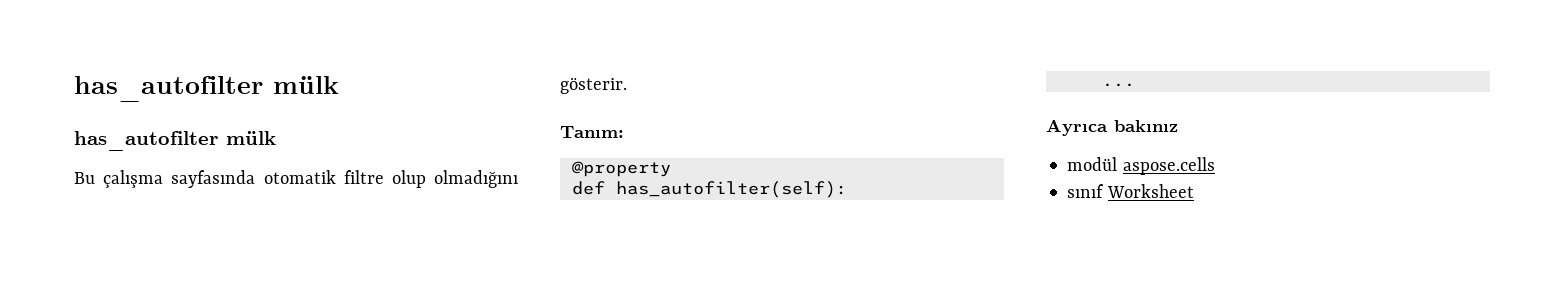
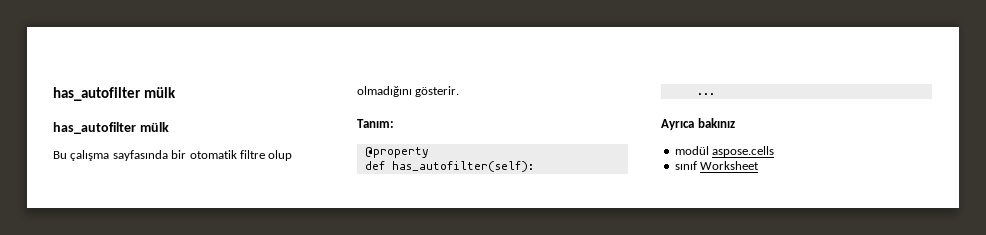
(256, 179) none -> [171,150,187,159] bir

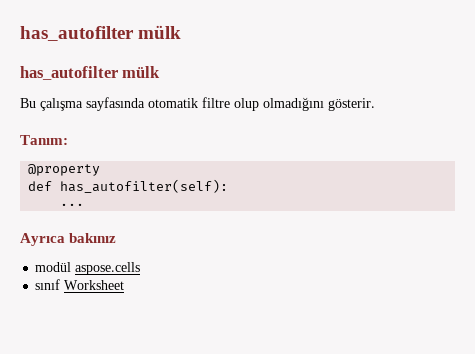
[171,150,187,159] bir -> (145, 104) none

